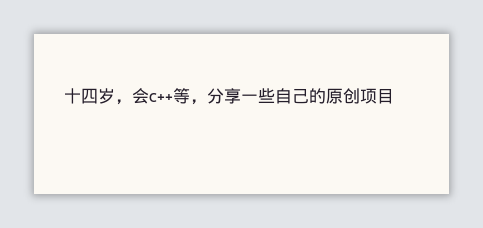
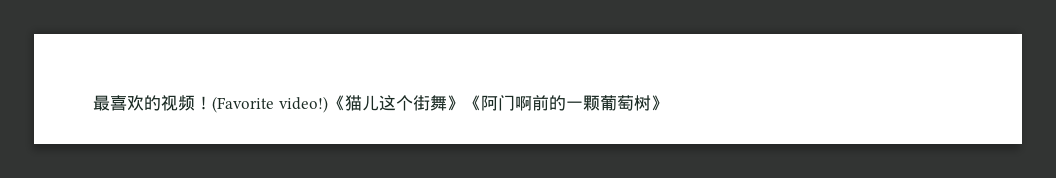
[64,88,394,105] 十四岁，会c++等，分享一些自己的原创项目 -> [93,95,668,113] 最喜欢的视频！(Favorite video!)《猫儿这个街舞》《阿门啊前的一颗葡萄树》

